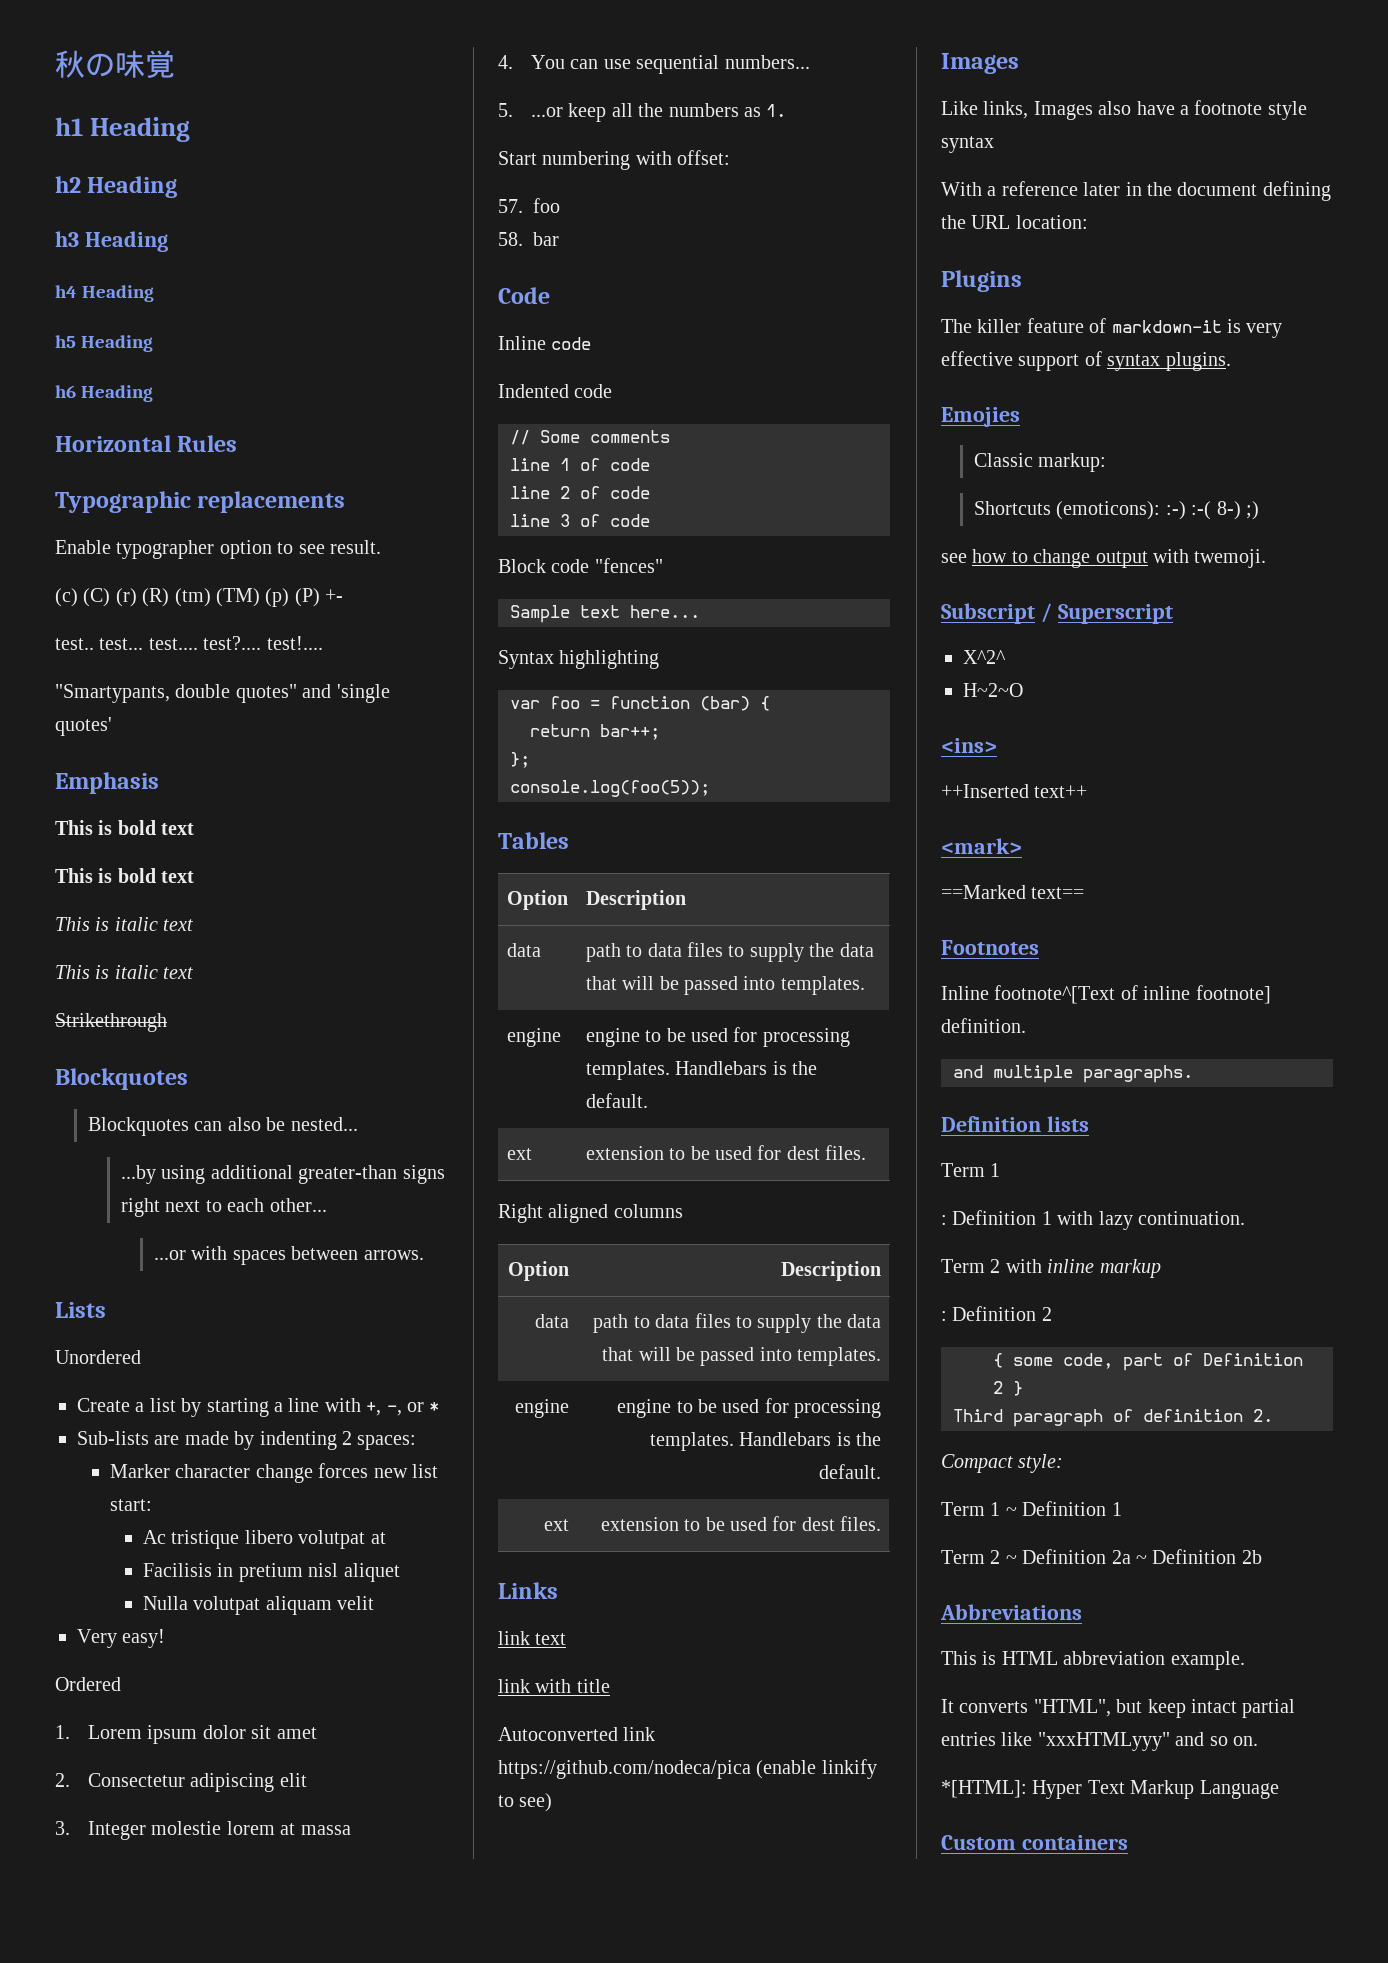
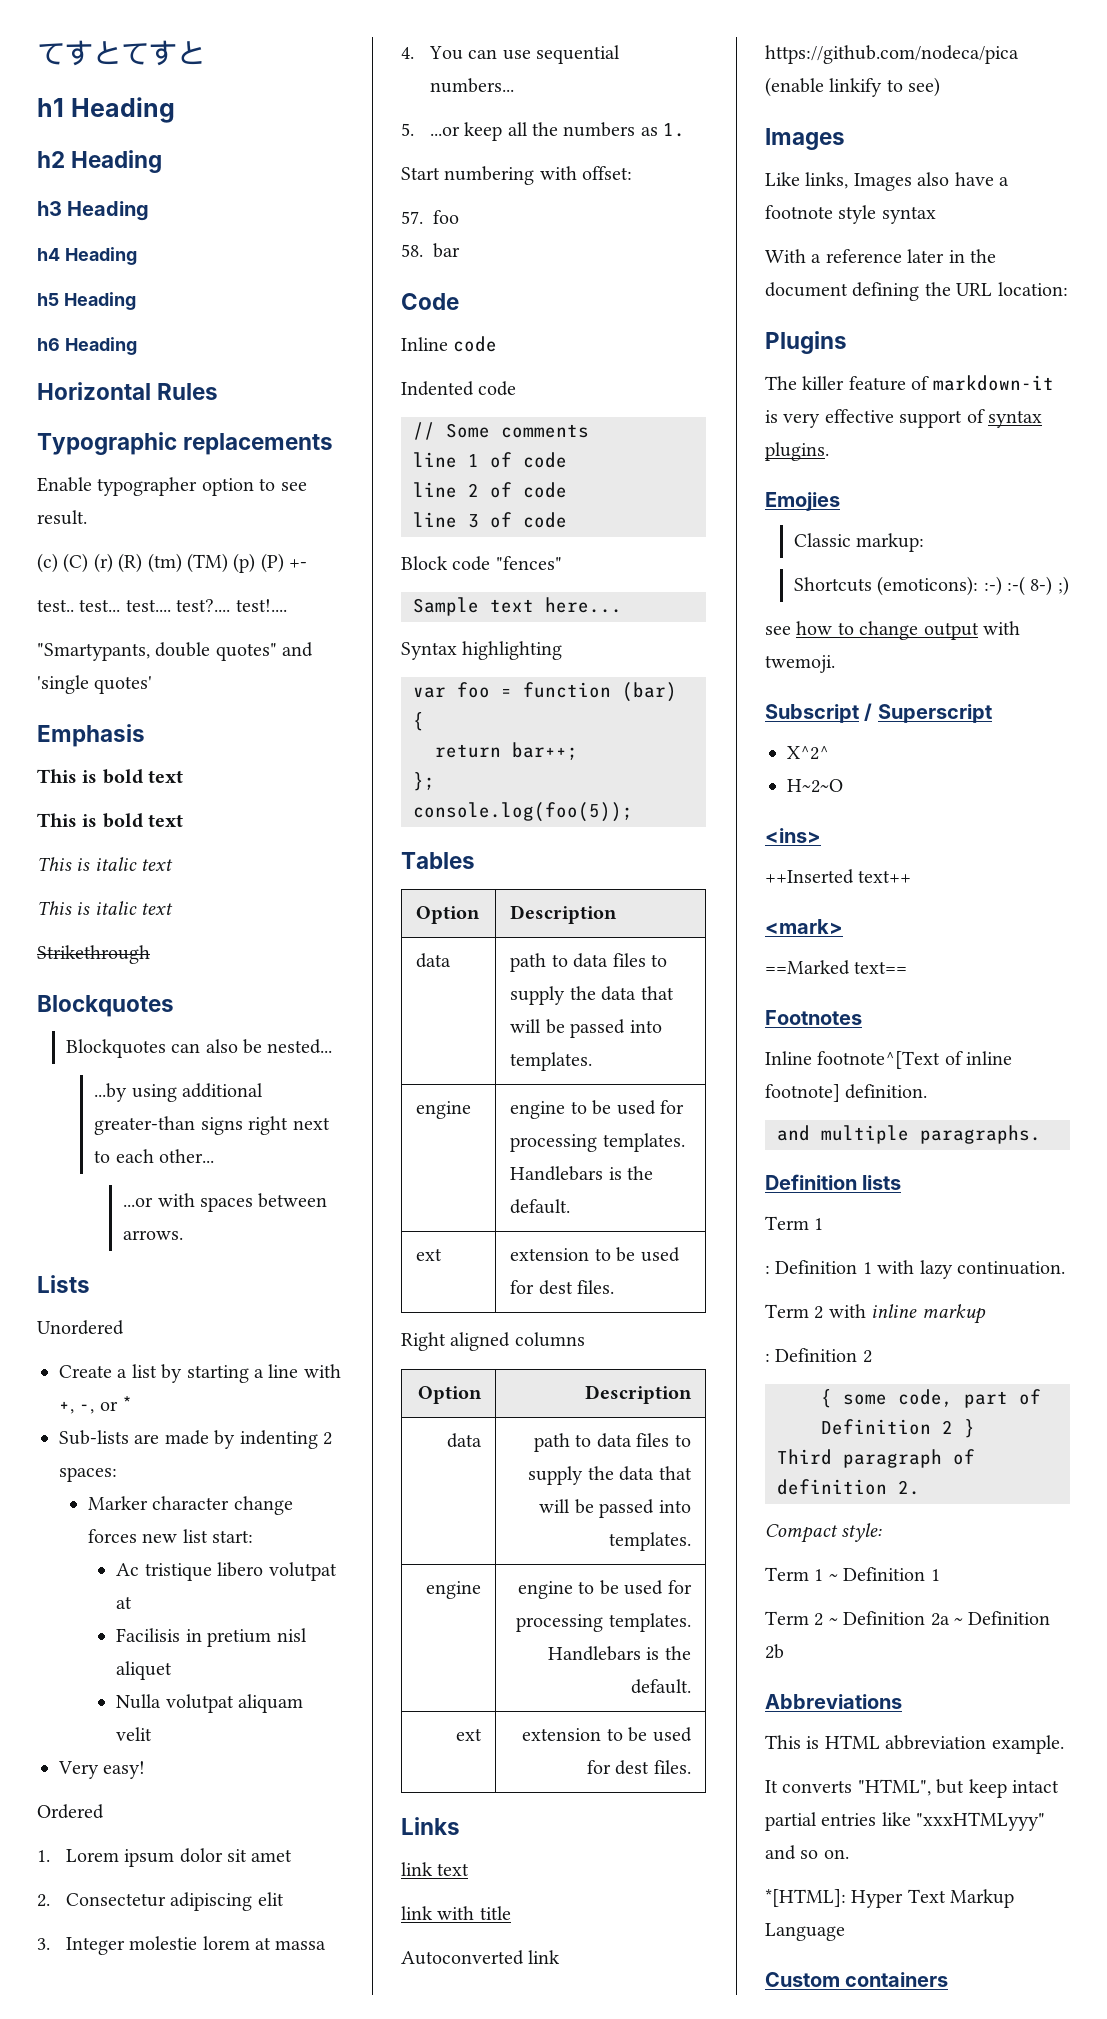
[55,50,175,78] 秋の味覚 -> [37,40,205,66] てすとてすと

